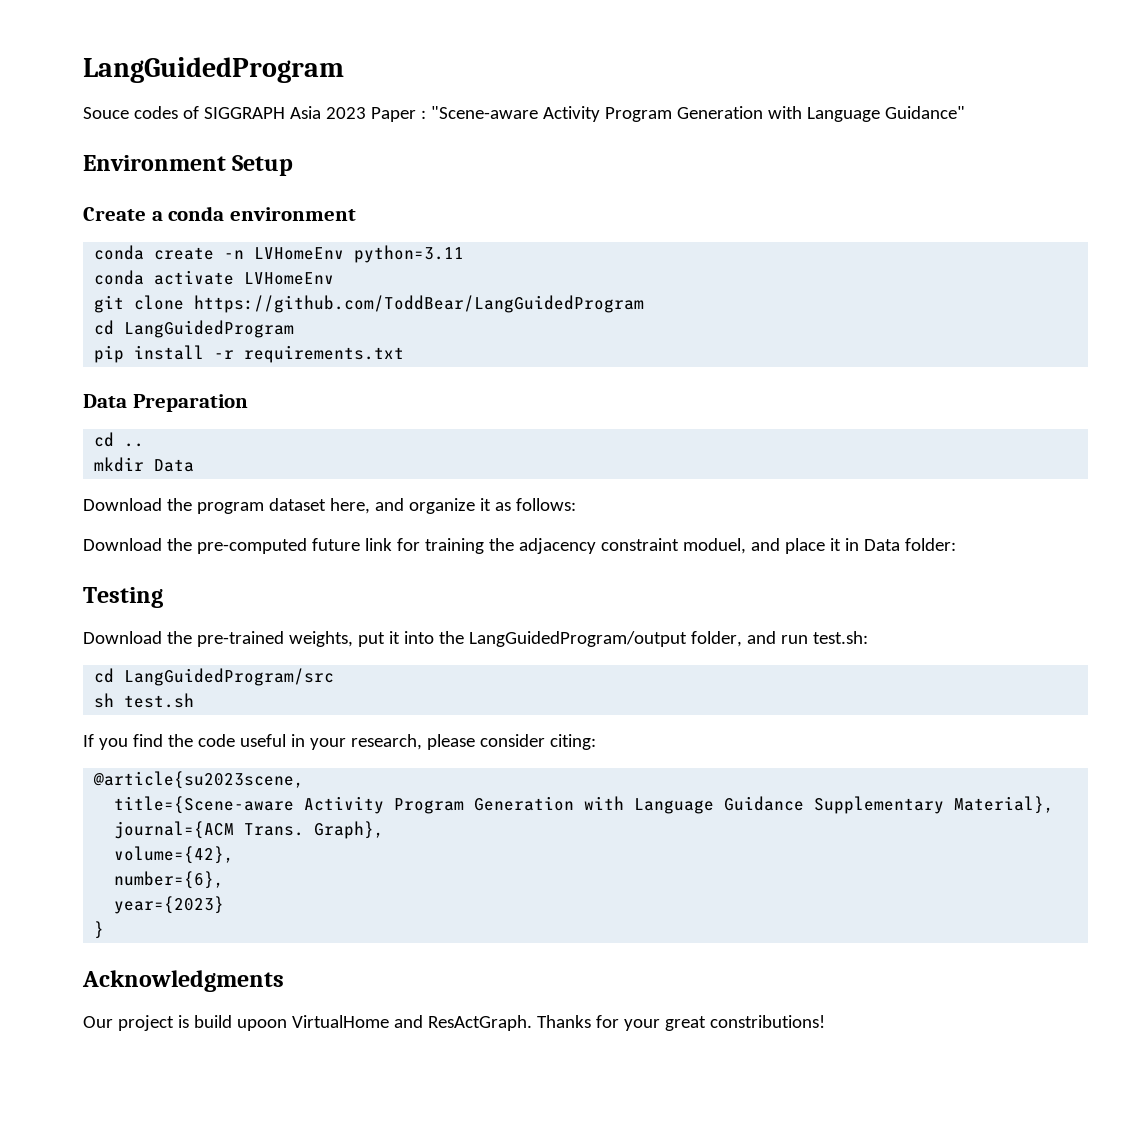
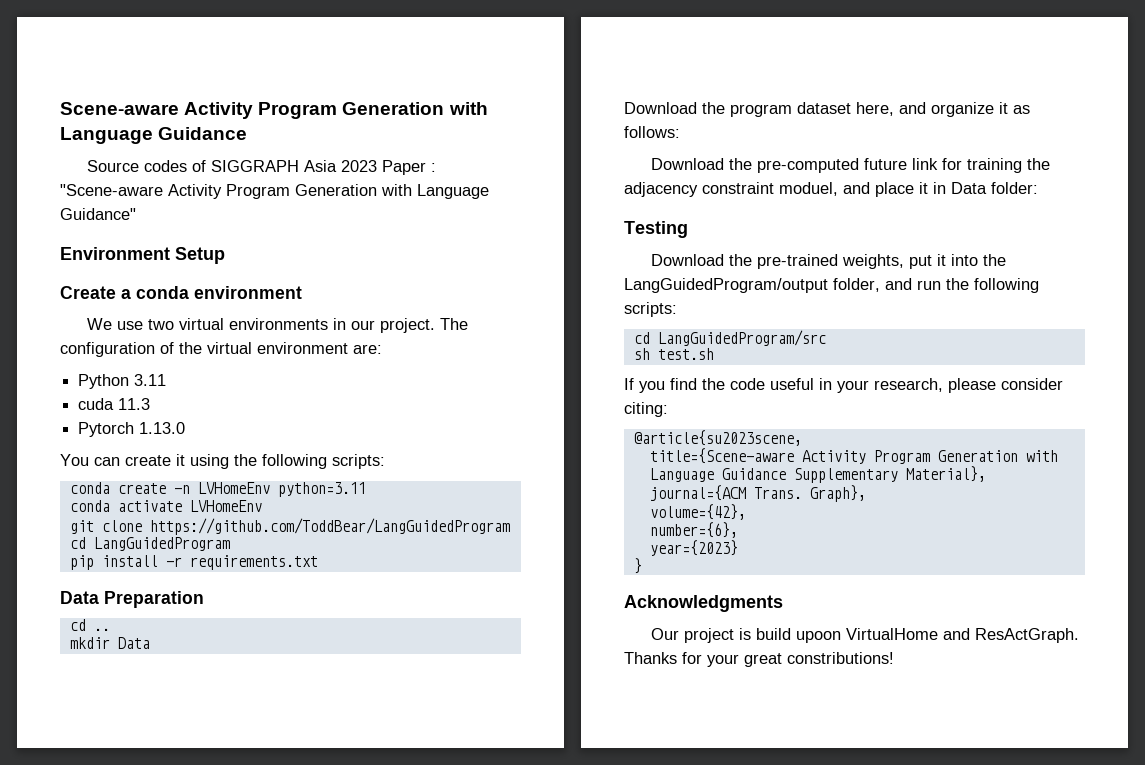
[83,57,344,83] [83,107,129,119] LangGuidedProgram // Souce -> [60,102,488,119] [60,127,248,144] [87,160,140,172] Scene-aware Activity Program Generation with Language Guidance // Source
(356, 214) none -> [87,318,469,333] [60,342,382,357] [78,374,167,389] [78,398,151,410] [78,422,186,437] [60,454,385,469] // We use two virtual environments in our project. The configuration of the virtual environment are: // Python 3.11 // cuda 11.3 // Pytorch 1.13.0 // You can create it using the following scripts:
[812,631,868,644] test.sh: -> [946,278,1039,293] [624,302,677,317] the following scripts:

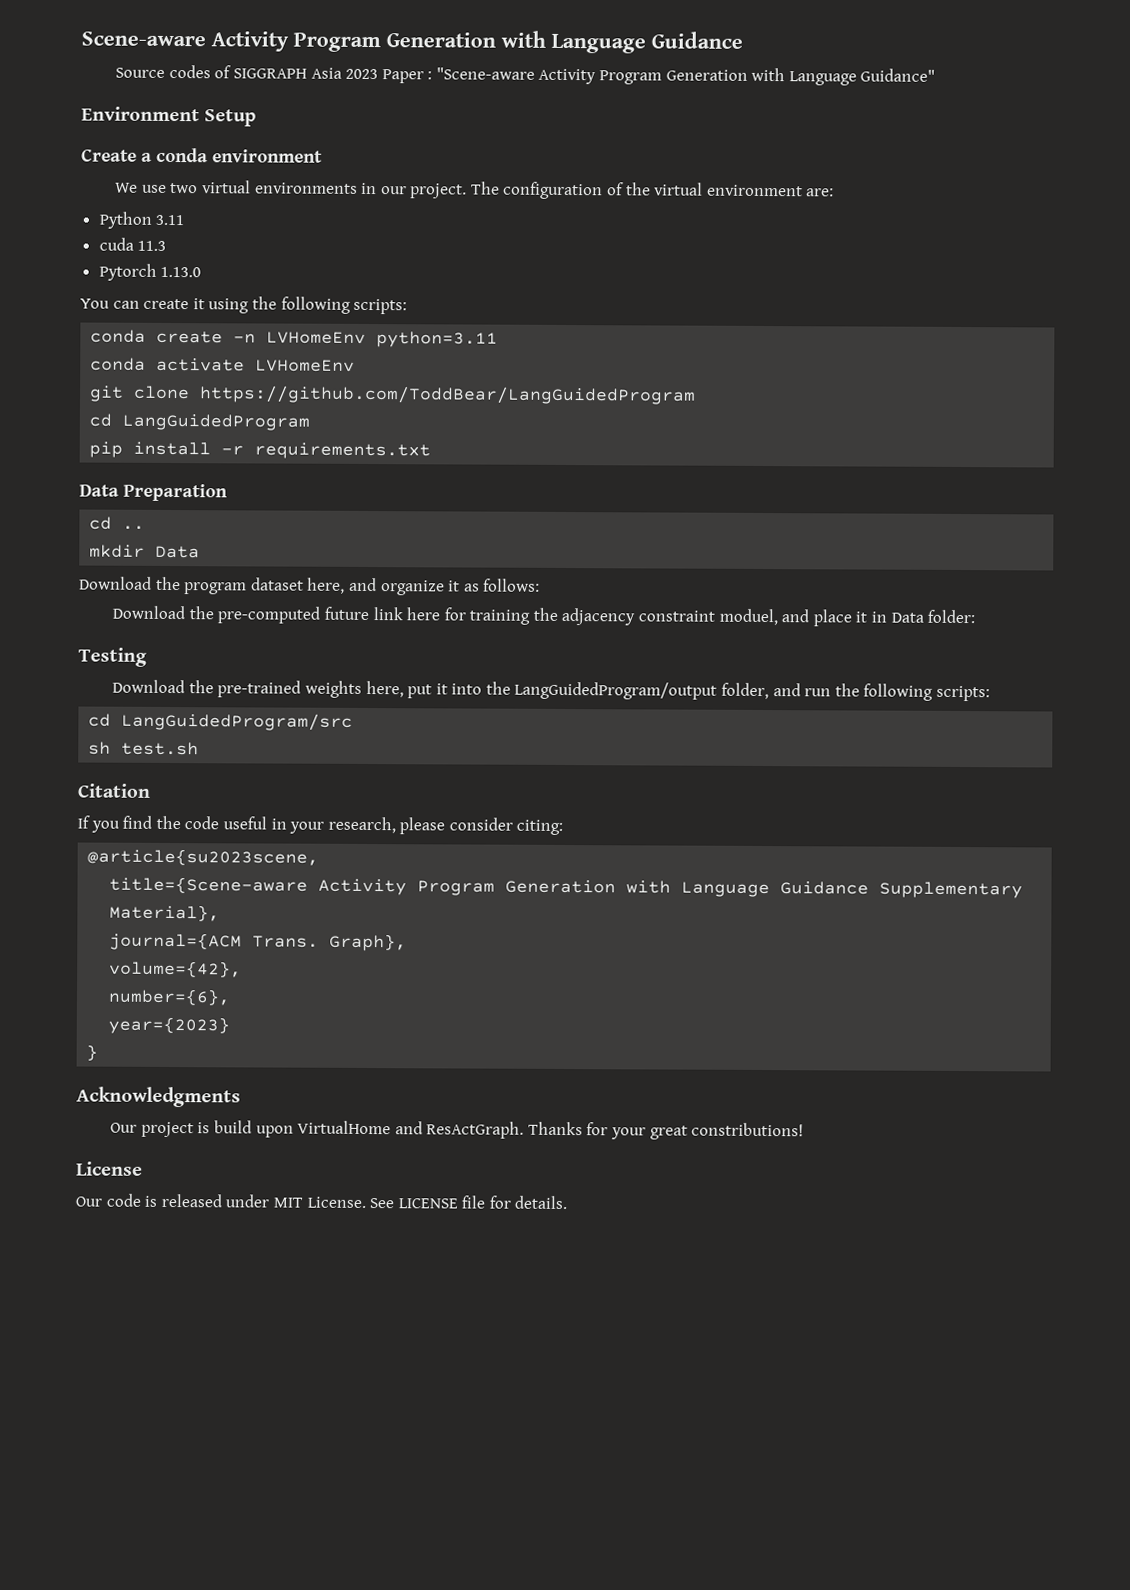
(939, 164) none -> [406,607,441,621] here
[842,254,905,269] weights, -> [304,680,404,698] weights here,
(714, 354) none -> [77,783,151,798] // Citation
[796,631,842,643] upoon -> [255,1125,294,1138] upon
(894, 658) none -> [76,1161,143,1176] [75,1193,568,1210] // License // Our code is released under MIT License. See LICENSE file for details.

